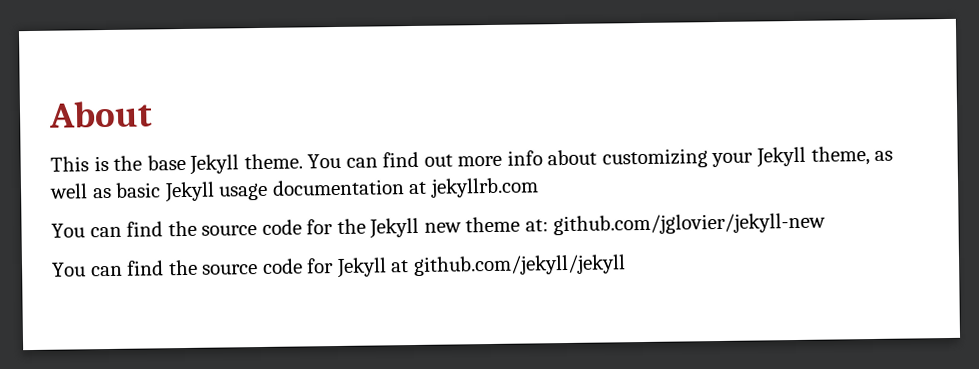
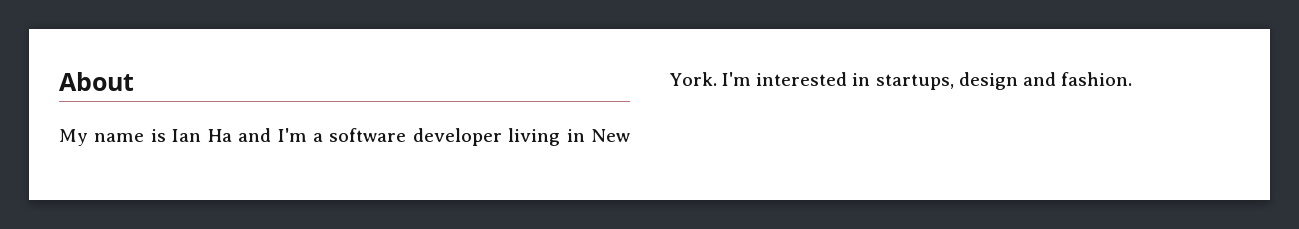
[50,146,894,175] [49,177,539,203] [51,212,827,239] [51,254,626,279] This is the base Jekyll theme. You can find out more info about customizing your Jekyll theme, as well as basic Jekyll usage documentation at jekyllrb.com // You can find the source code for the Jekyll new theme at: github.com/jglovier/jekyll-new // You can find the source code for Jekyll at github.com/jekyll/jekyll -> [59,128,630,146] [669,72,1132,90] My name is Ian Ha and I'm a software developer living in New York. I'm interested in startups, design and fashion.

